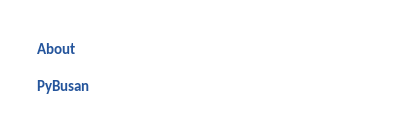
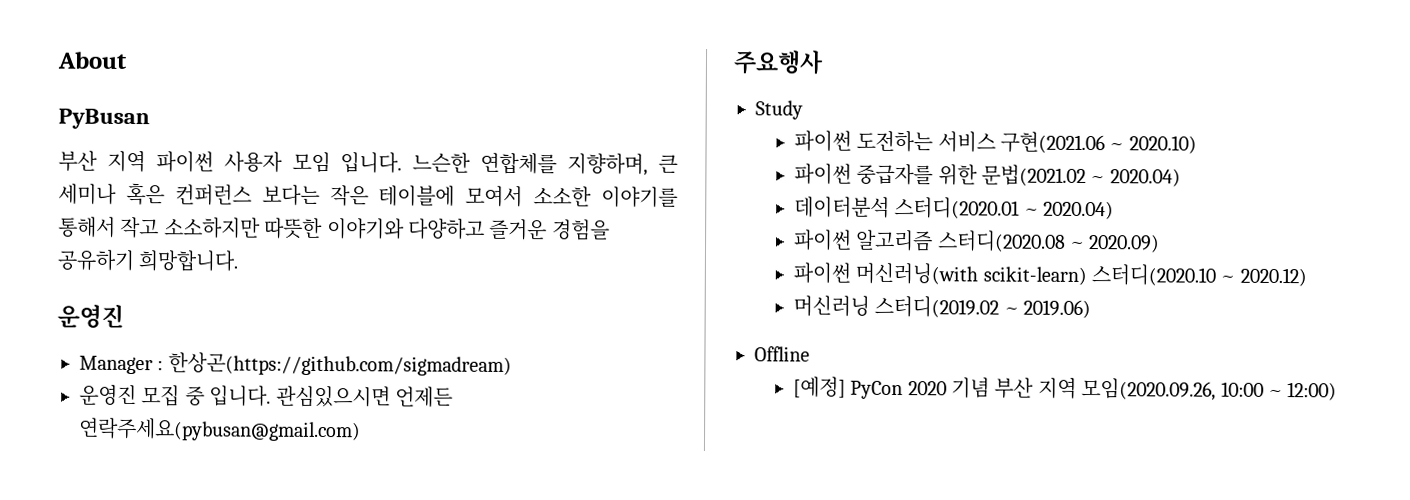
(89, 87) none -> [58,150,679,176] [58,182,678,208] [58,216,610,241] [57,249,239,272] [57,304,124,328] [79,352,512,376] [79,384,453,408] [78,417,361,442] [733,50,824,75] [755,100,803,120] [793,130,1197,154] [793,163,1181,187] [793,196,1115,220] [792,229,1161,253] [792,262,1307,287] [792,295,1092,319] [754,346,810,362] [792,376,1338,401] // 부산 지역 파이썬 사용자 모임 입니다. 느슨한 연합체를 지향하며, 큰 세미나 혹은 컨퍼런스 보다는 작은 테이블에 모여서 소소한 이야기를 통해서 작고 소소하지만 따뜻한 이야기와 다양하고 즐거운 경험을 공유하기 희망합니다. // 운영진 // Manager : 한상곤(https://github.com/sigmadream) // 운영진 모집 중 입니다. 관심있으시면 언제든 연락주세요(pybusan@gmail.com) // 주요행사 // Study // 파이썬 도전하는 서비스 구현(2021.06 ~ 2020.10) // 파이썬 중급자를 위한 문법(2021.02 ~ 2020.04) // 데이터분석 스터디(2020.01 ~ 2020.04) // 파이썬 알고리즘 스터디(2020.08 ~ 2020.09) // 파이썬 머신러닝(with scikit-learn) 스터디(2020.10 ~ 2020.12) // 머신러닝 스터디(2019.02 ~ 2019.06) // Offline // [예정] PyCon 2020 기념 부산 지역 모임(2020.09.26, 10:00 ~ 12:00)

